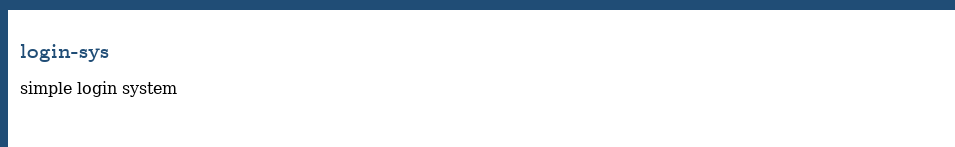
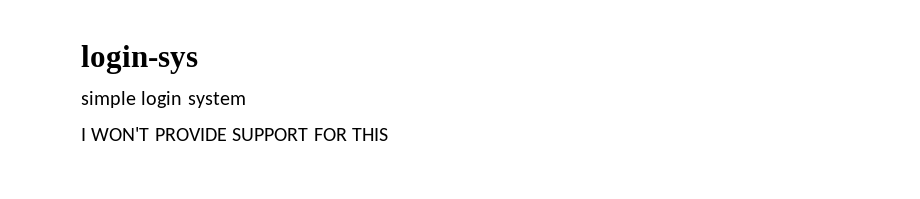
(177, 89) none -> [81,127,388,141] // I WON'T PROVIDE SUPPORT FOR THIS

